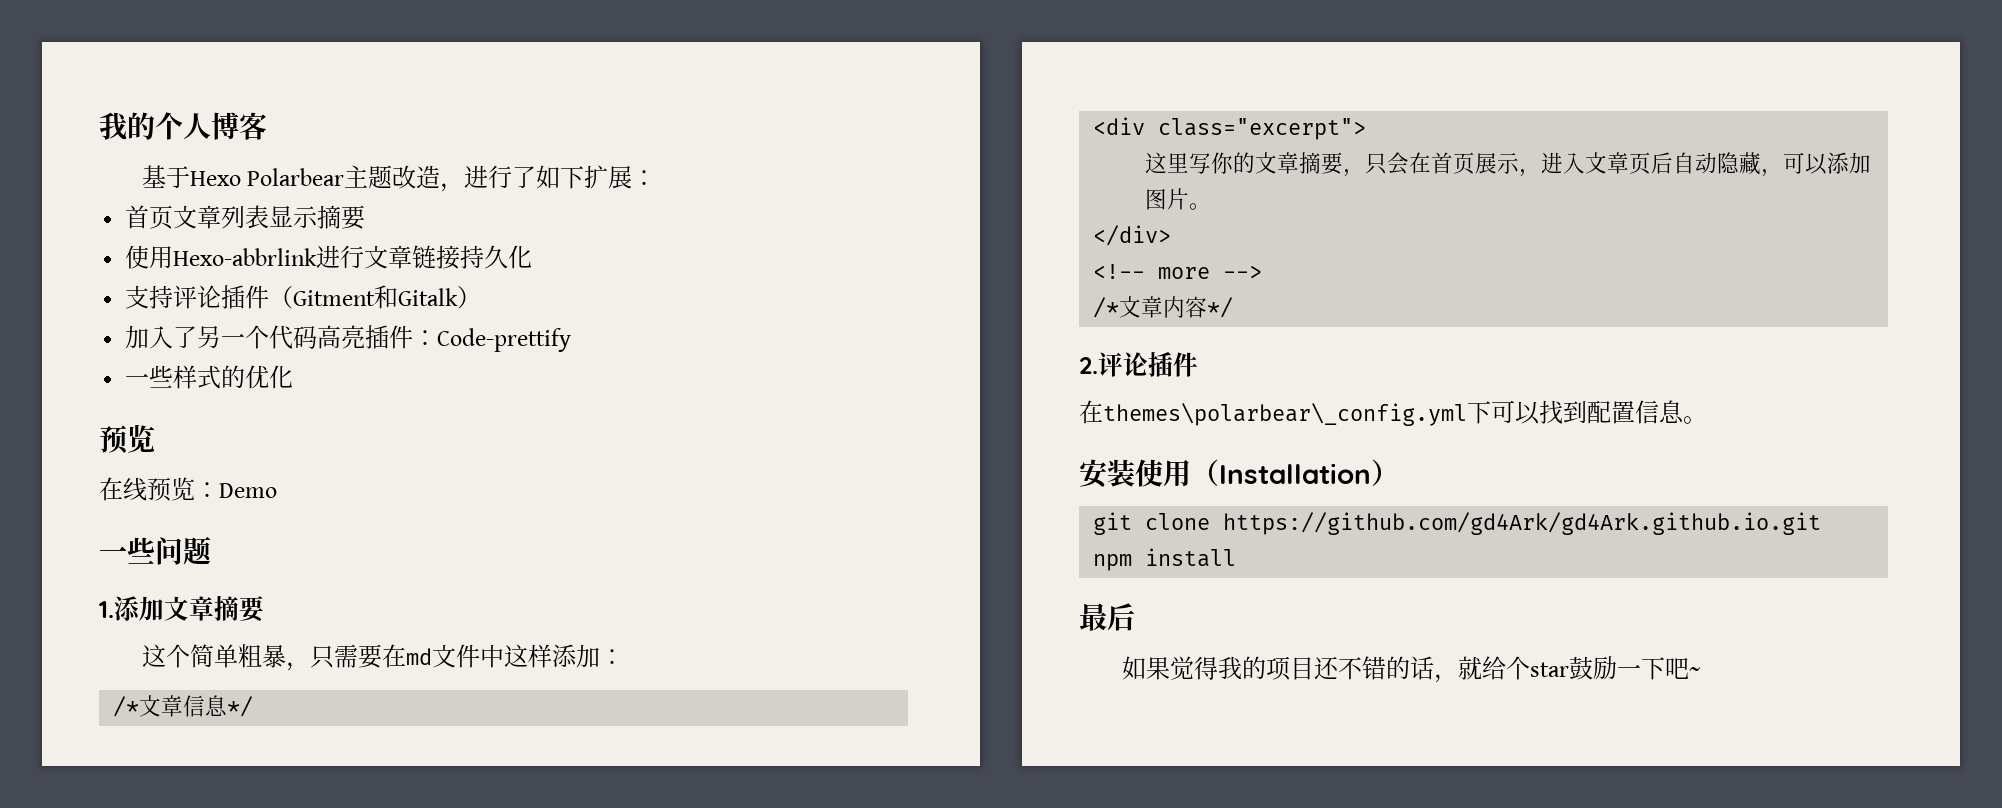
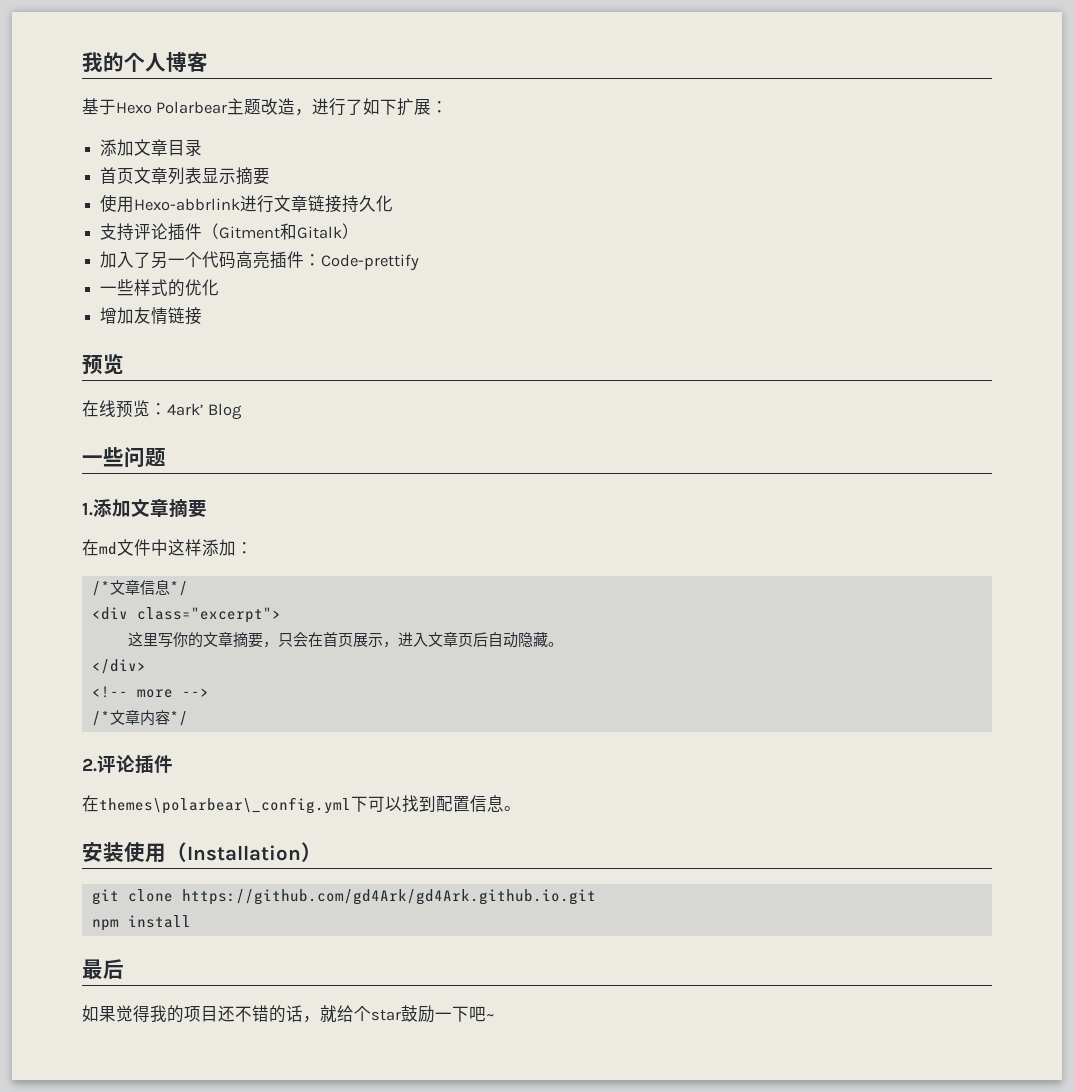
(657, 178) none -> [100,139,203,156] // 添加文章目录
(294, 377) none -> [100,307,203,325] // 增加友情链接
[219,483,277,498] Demo -> [167,403,243,420] 4ark’ Blog
[141,644,382,671] 这个简单粗暴，只需要 -> (207, 508) none
[1761,152,1872,177] [1145,188,1190,210] ，可以添加图片 -> (548, 640) none

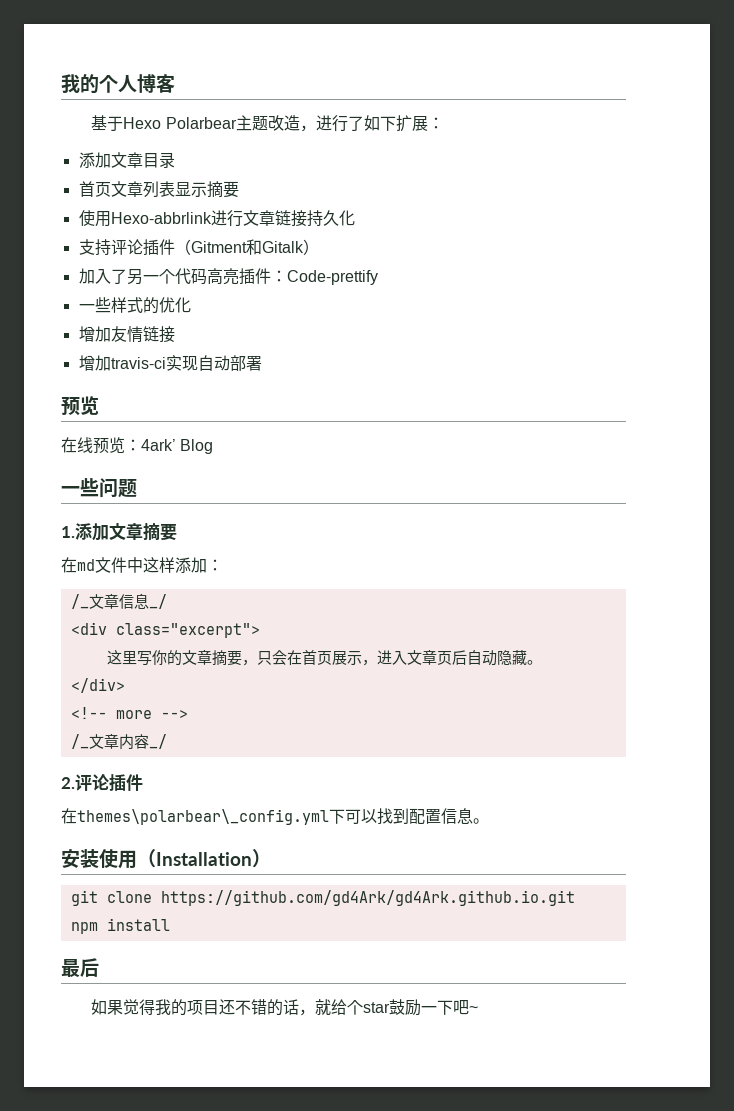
(203, 316) none -> [78,355,262,371] // 增加travis-ci实现自动部署
[91,581,110,596] /* -> [70,594,89,609] /_
[169,581,188,596] */ -> [148,594,167,609] _/
[91,711,110,726] /* -> [70,734,89,749] /_
[169,711,188,726] */ -> [148,734,167,749] _/

